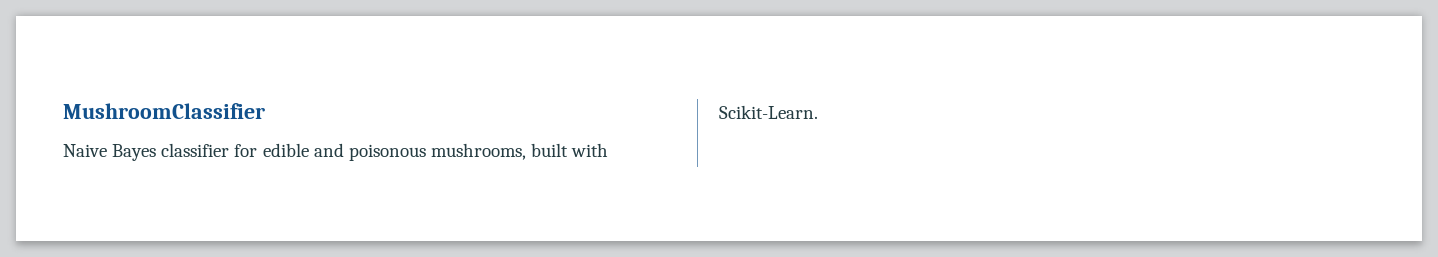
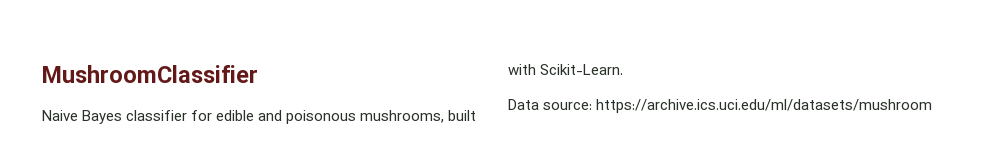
(818, 112) none -> [508,99,933,113] // Data source: https://archive.ics.uci.edu/ml/datasets/mushroom

